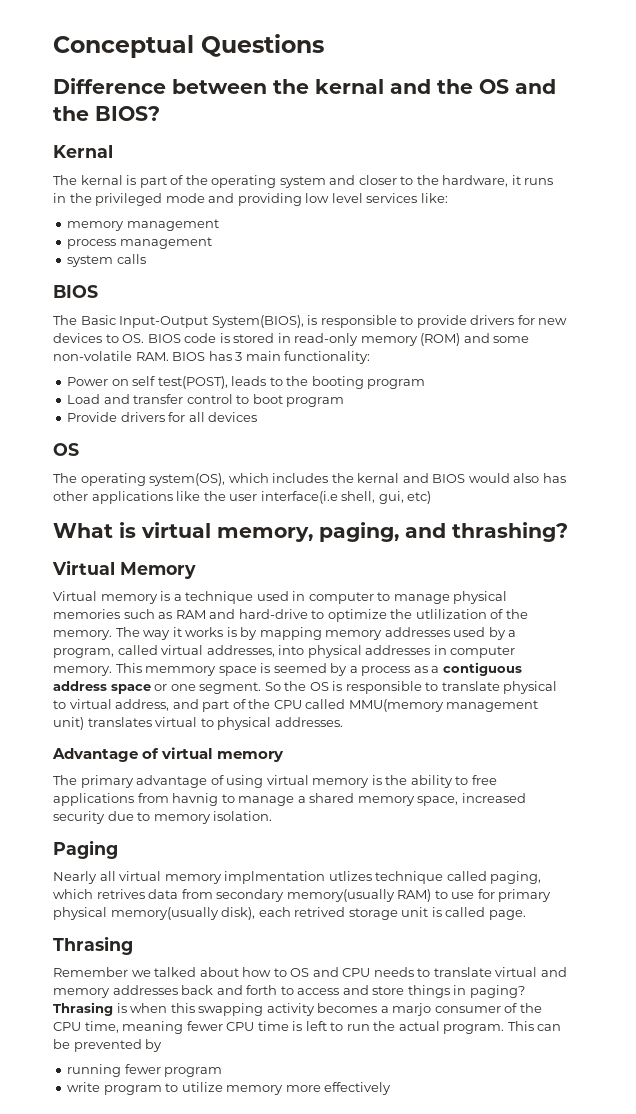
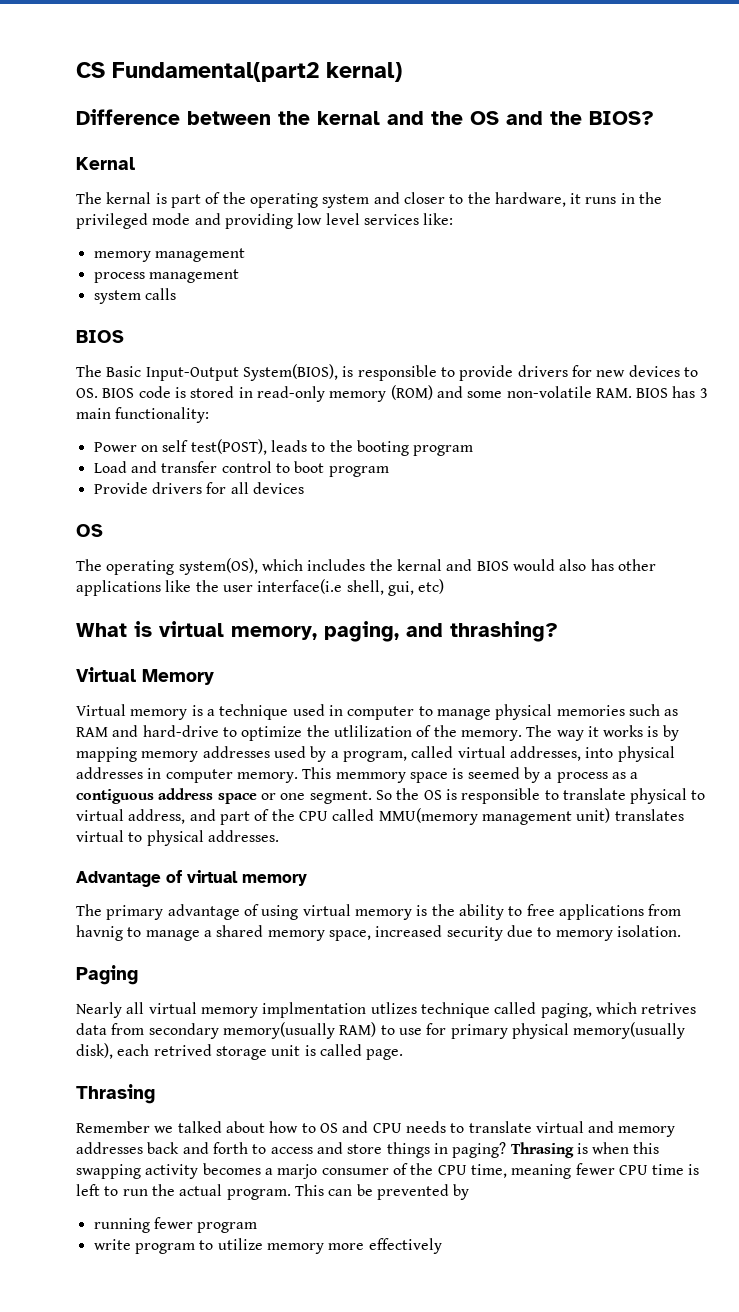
[53,34,324,58] Conceptual Questions -> [76,62,402,82] CS Fundamental(part2 kernal)

